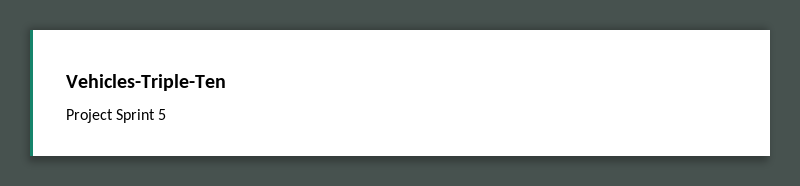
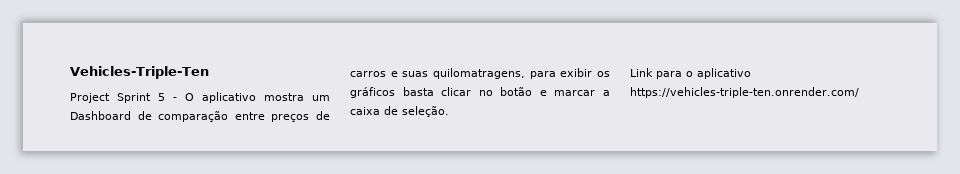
(167, 114) none -> [173,92,330,103] [70,111,330,122] [350,68,610,79] [350,87,610,98] [350,106,449,117] [630,68,751,79] [630,87,859,98] - O aplicativo mostra um Dashboard de comparação entre preços de carros e suas quilomatragens, para exibir os gráficos basta clicar no botão e marcar a caixa de seleção. // Link para o aplicativo https://vehicles-triple-ten.onrender.com/

